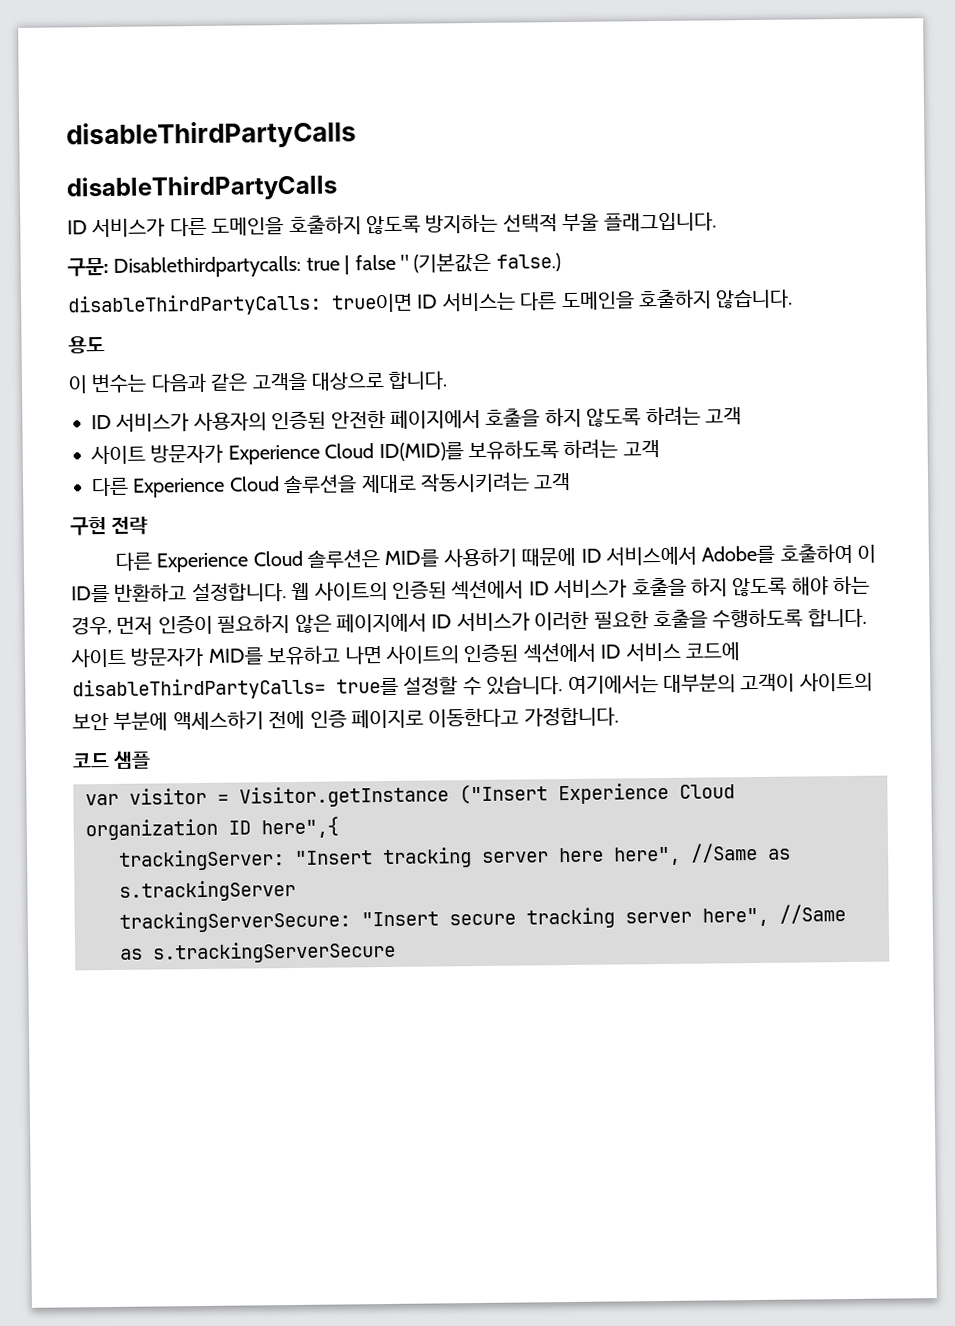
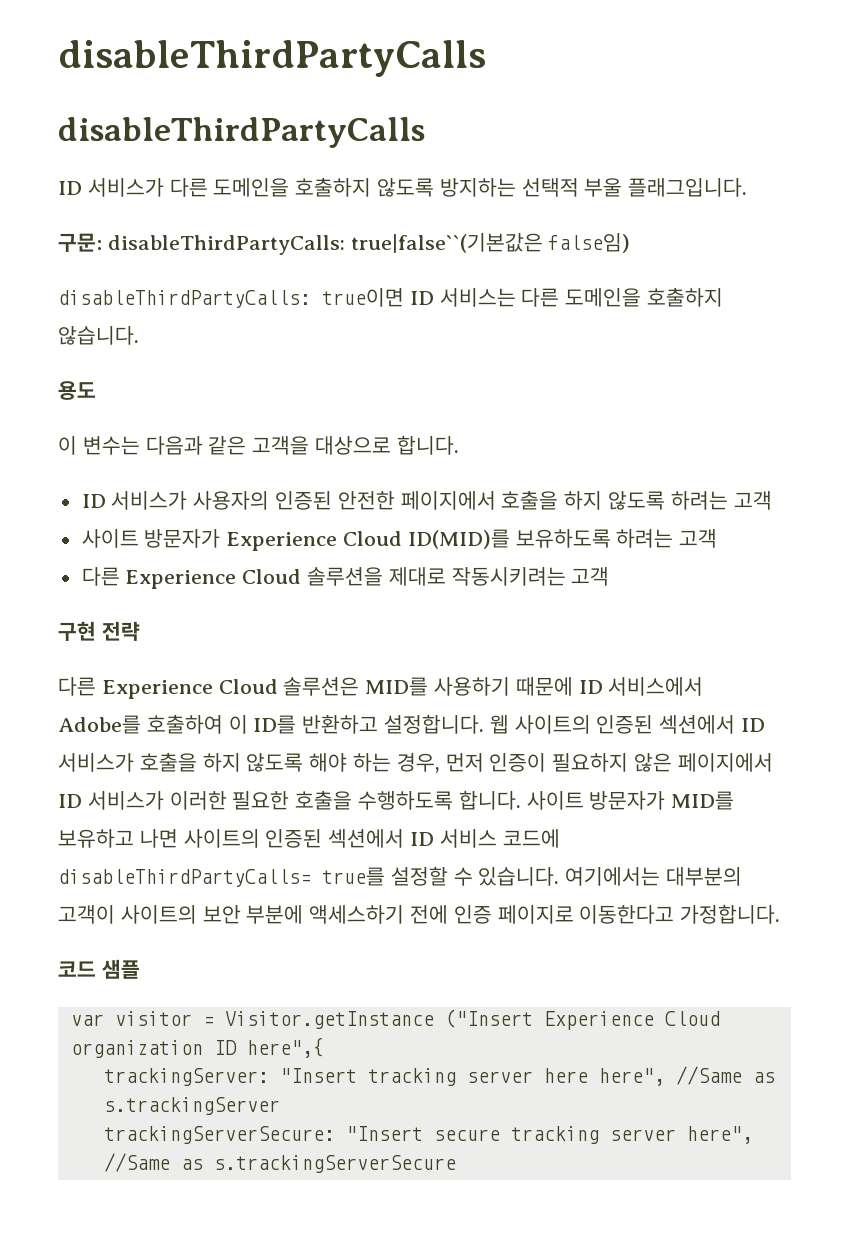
[113,252,561,278] Disablethirdpartycalls: true | false " (기본값은 false.) -> [107,233,631,255] disableThirdPartyCalls: true|false``(기본값은 false임)

